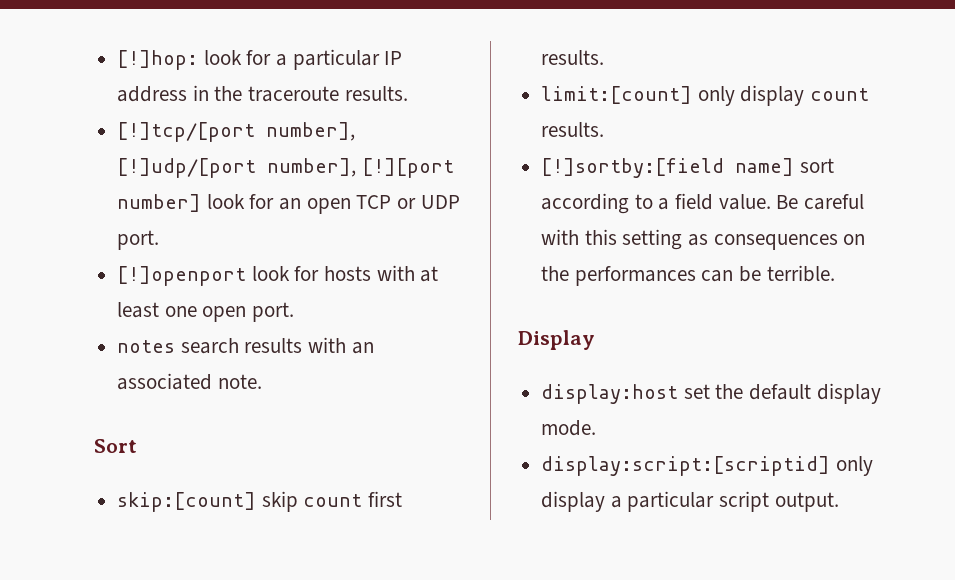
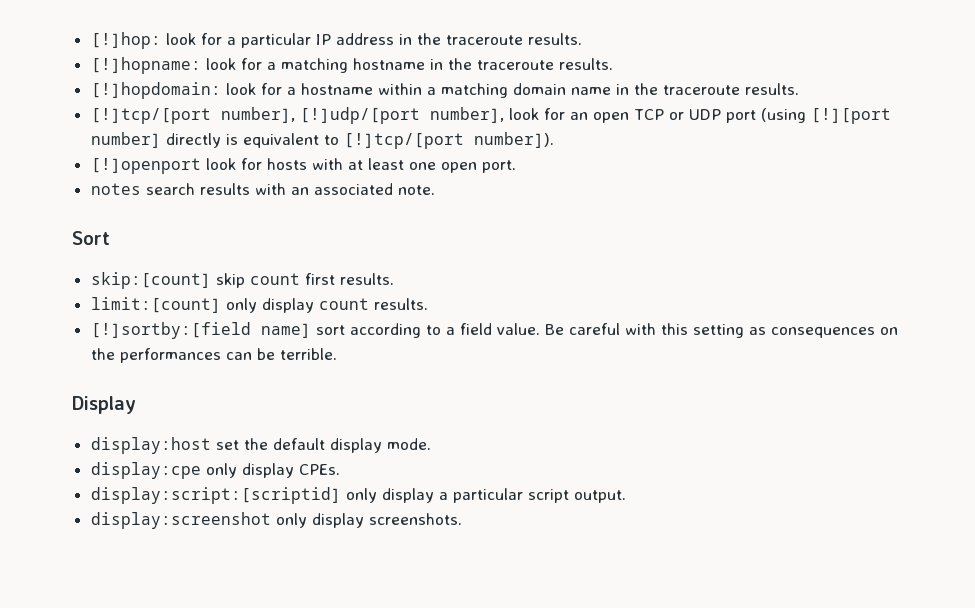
(408, 93) none -> [90,57,613,74] [90,82,799,99] // [!]hopname: look for a matching hostname in the traceroute results. // [!]hopdomain: look for a hostname within a matching domain name in the traceroute results.
[361,158,454,178] [117,194,202,212] [!][port number] -> (504, 115) none
[117,230,160,250] port. -> [725,108,891,124] [90,132,554,149] port (using [!][port number] directly is equivalent to [!]tcp/[port number]).
(597, 428) none -> [90,462,340,479] // display:cpe only display CPEs.
(839, 502) none -> [90,512,462,529] // display:screenshot only display screenshots.

